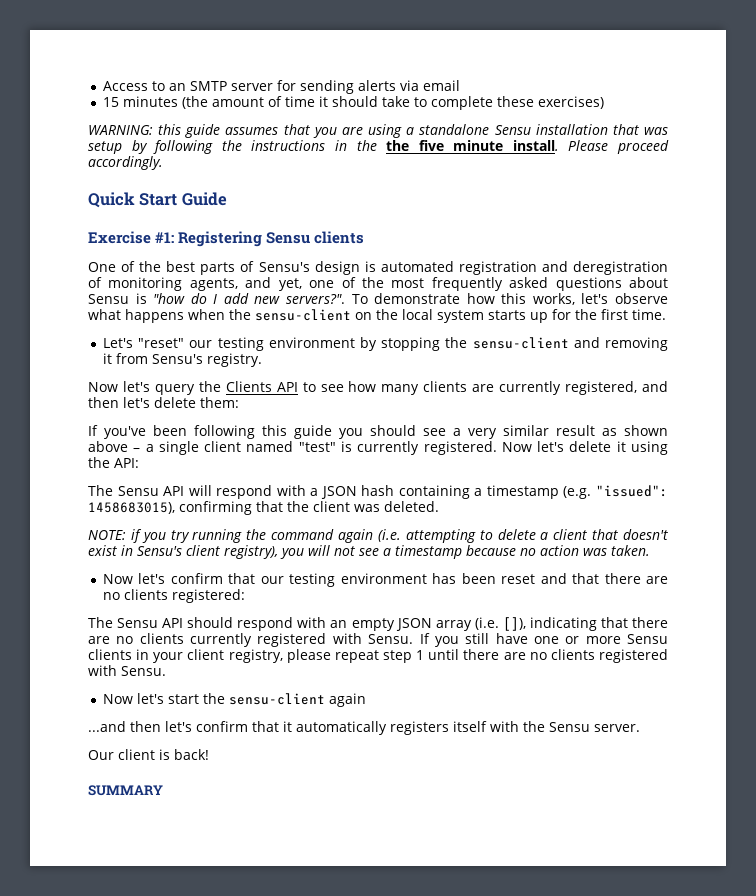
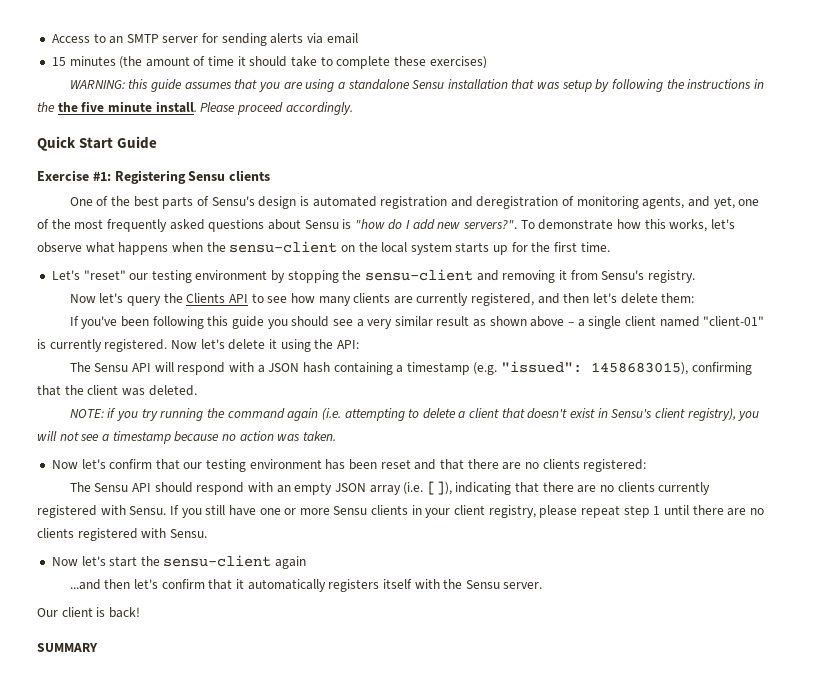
[298,442,336,452] "test" -> [703,316,765,326] "client-01"

